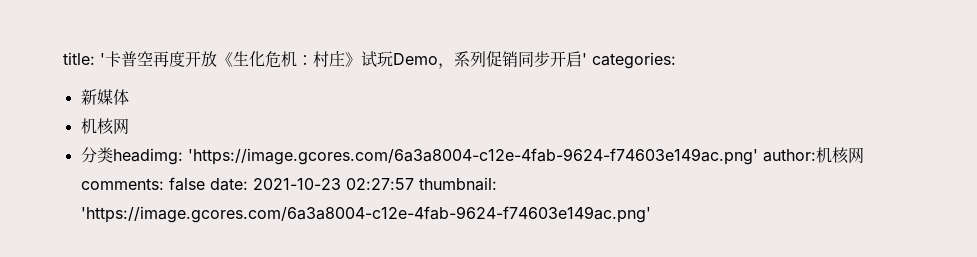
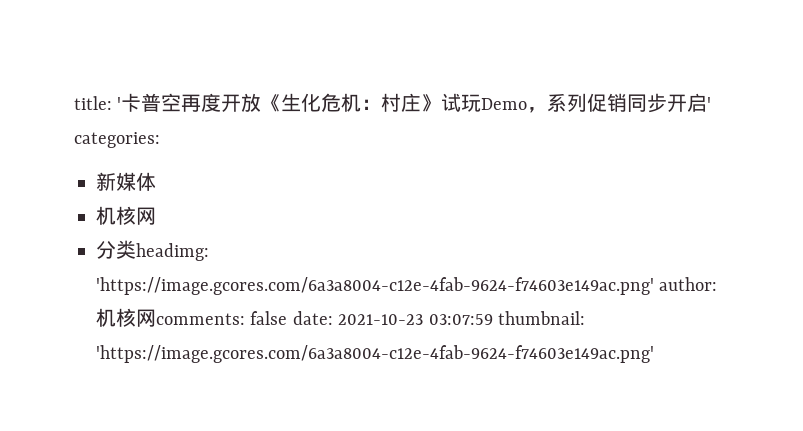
[345,178,414,190] 02:27:57 -> [428,314,493,325] 03:07:59

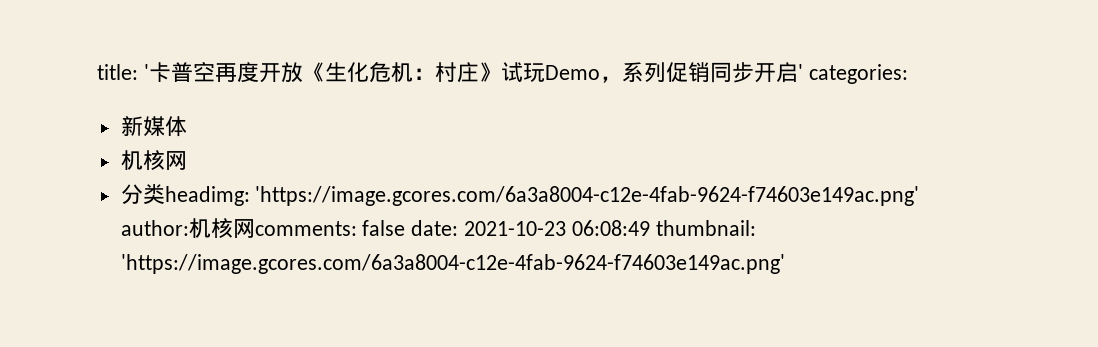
[428,314,493,325] 03:07:59 -> [571,220,650,236] 06:08:49

